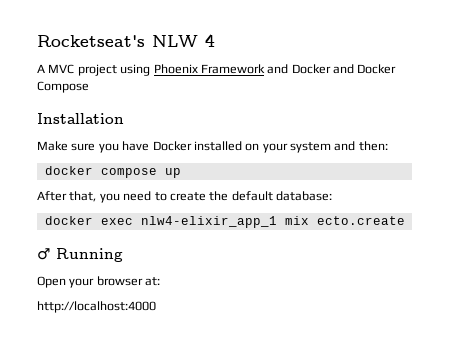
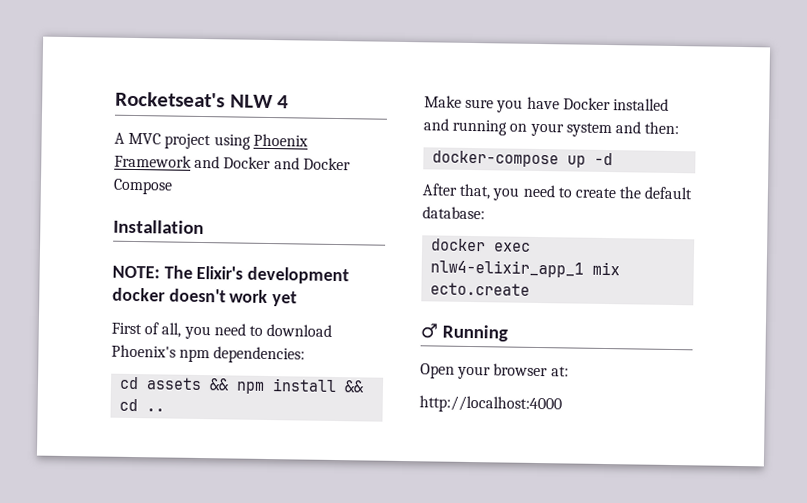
(124, 118) none -> [112,265,350,285] [112,287,298,307] [111,322,333,340] [111,344,306,364] [119,376,366,394] [119,398,166,412] // NOTE: The Elixir's development docker doesn't work yet // First of all, you need to download Phoenix's npm dependencies: // cd assets && npm install && cd ..
(242, 146) none -> [423,118,508,136] and running
[44,166,157,178] docker compose -> [432,150,560,168] docker-compose
(181, 173) none -> [594,152,614,166] -d

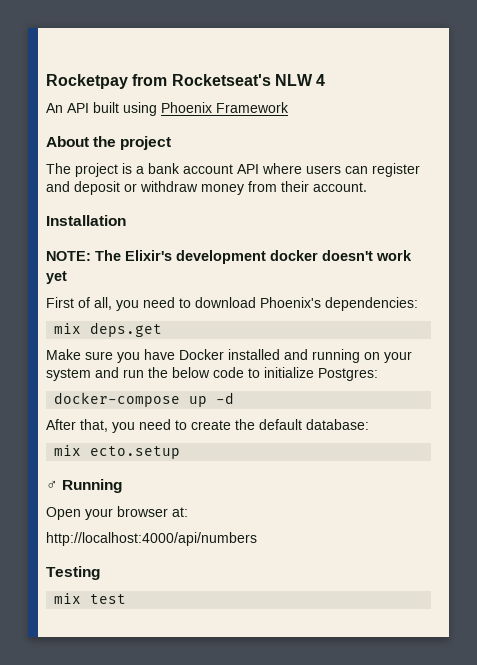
(115, 99) none -> [46,74,168,89] Rocketpay from
[114,132,212,150] A MVC project -> [46,102,119,113] An API built
[194,155,351,171] [113,178,173,195] and Docker and Docker Compose -> [46,136,172,150] [46,163,420,177] [46,181,367,195] // About the project // The project is a bank account API where users can register and deposit or withdraw money from their account.
[179,348,211,363] npm -> (321, 302) none
[119,376,366,394] [119,398,166,412] cd assets && npm install && cd .. -> [54,322,163,337] mix deps.get
[644,121,680,135] then: -> [123,367,378,381] run the below code to initialize Postgres:
[431,238,532,252] [430,259,621,278] [430,282,531,296] docker exec nlw4-elixir_app_1 mix ecto.create -> [54,445,181,459] mix ecto.setup
[419,395,562,414] http://localhost:4000 -> [46,532,257,546] [46,566,100,580] [54,593,127,604] http://localhost:4000/api/numbers // Testing // mix test

